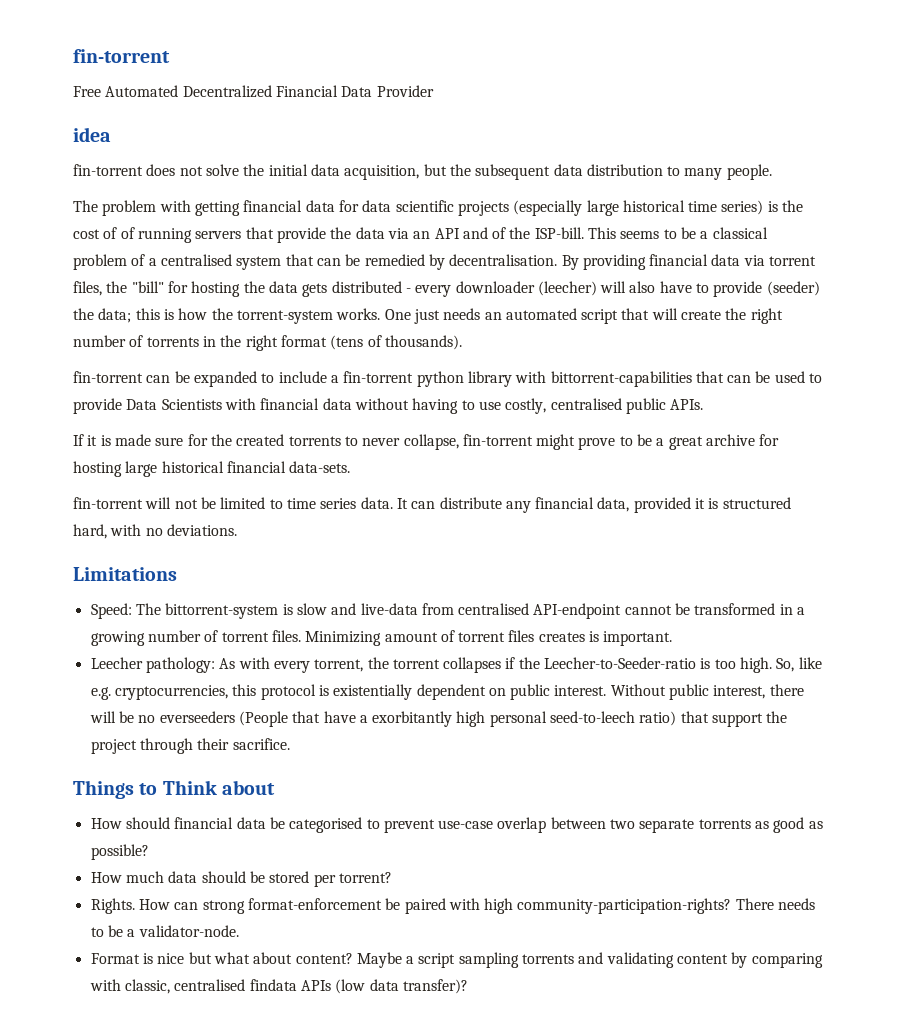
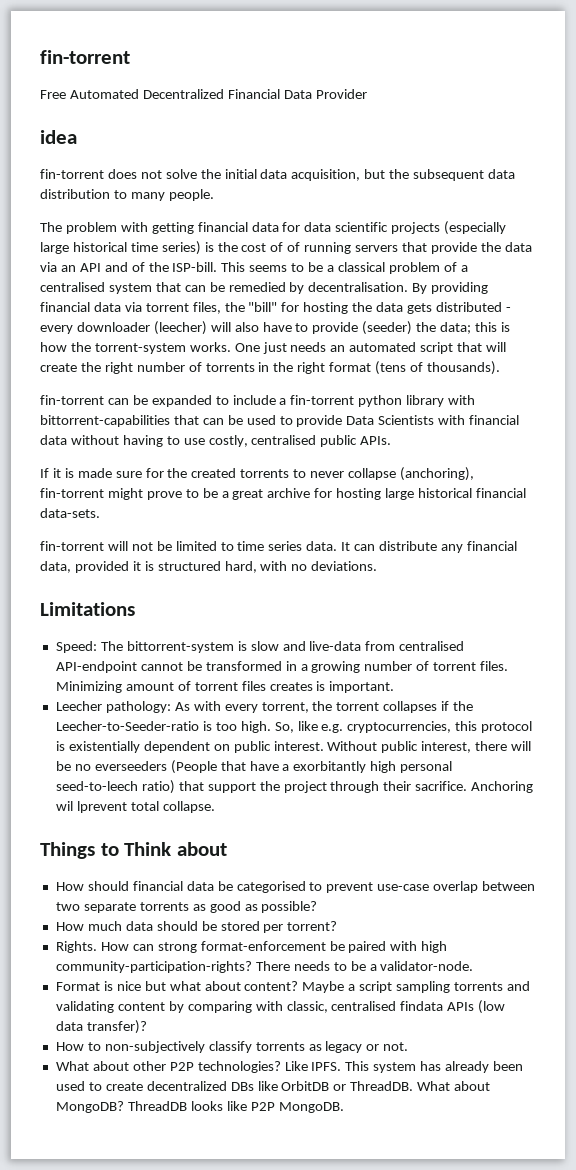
[403,434,459,450] collapse, -> [348,467,474,481] collapse (anchoring),
(290, 744) none -> [471,781,534,793] [55,801,215,813] Anchoring wil lprevent total collapse.
(468, 986) none -> [55,1041,409,1053] [55,1061,524,1073] [55,1081,491,1091] [55,1101,344,1113] // How to non-subjectively classify torrents as legacy or not. // What about other P2P technologies? Like IPFS. This system has already been used to create decentralized DBs like OrbitDB or ThreadDB. What about MongoDB? ThreadDB looks like P2P MongoDB.

